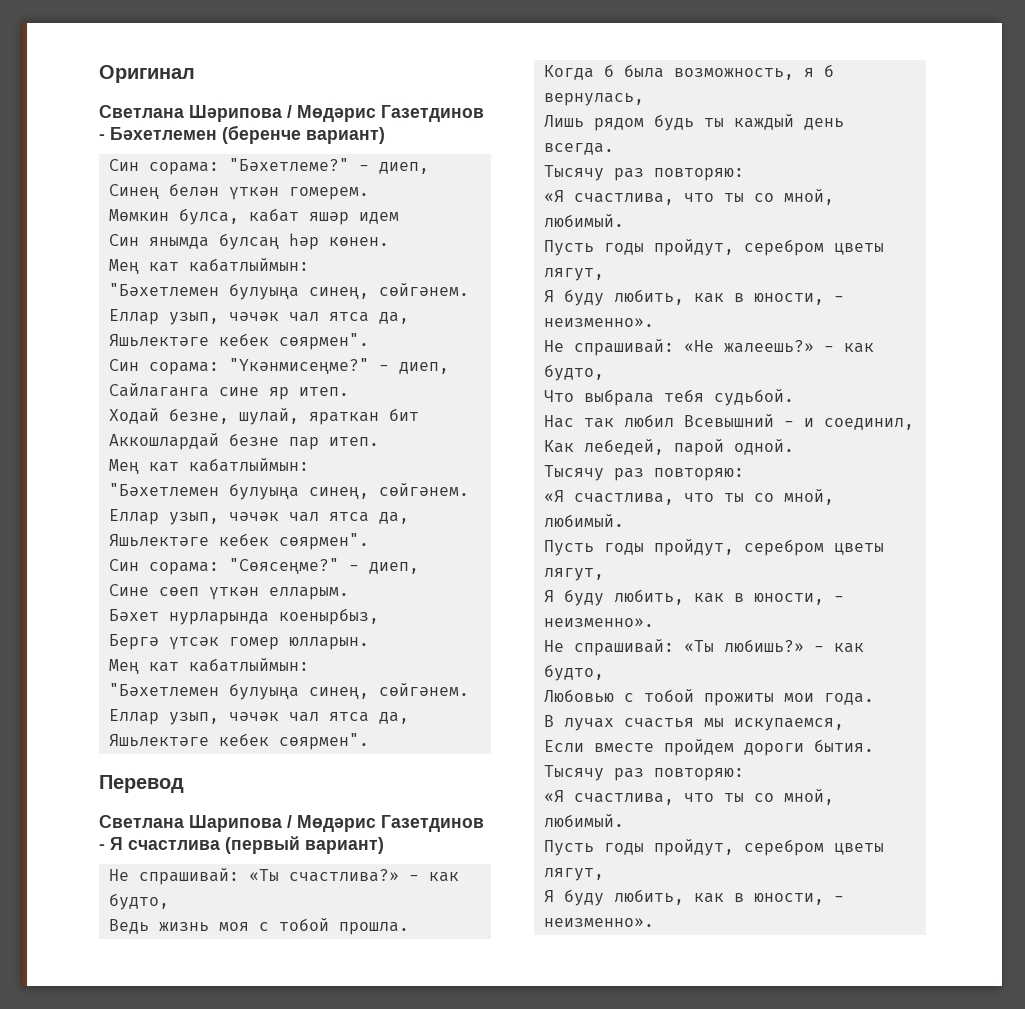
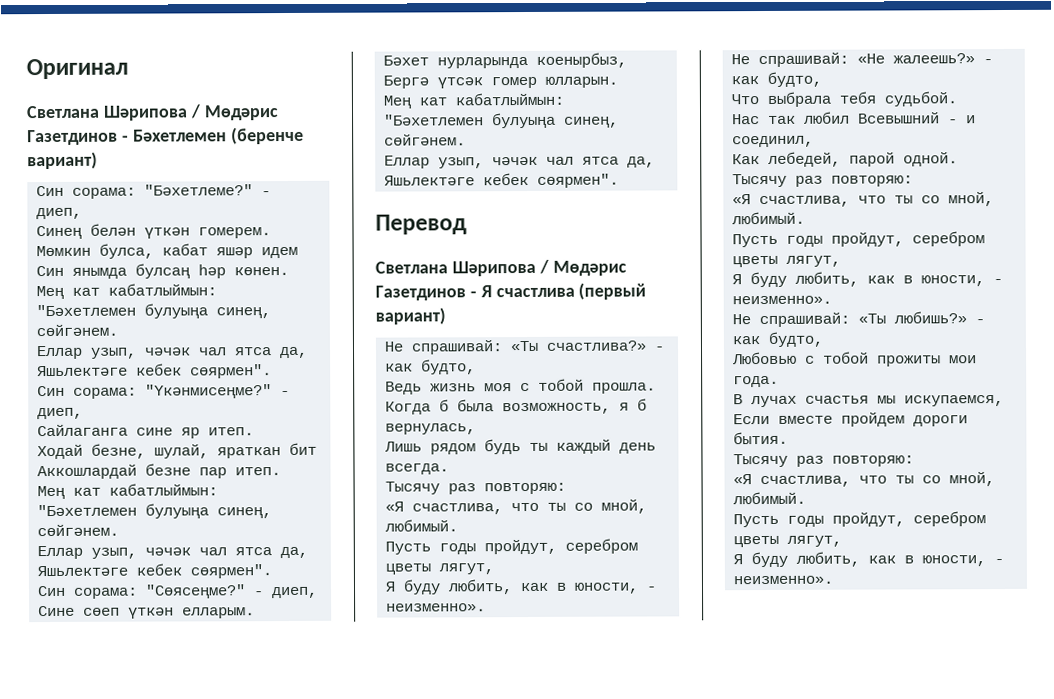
[189,815,282,832] Шарипова -> [451,260,536,277] Шәрипова

